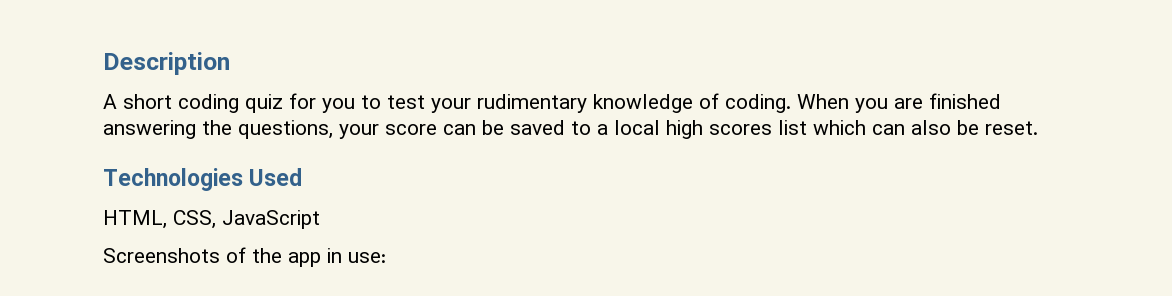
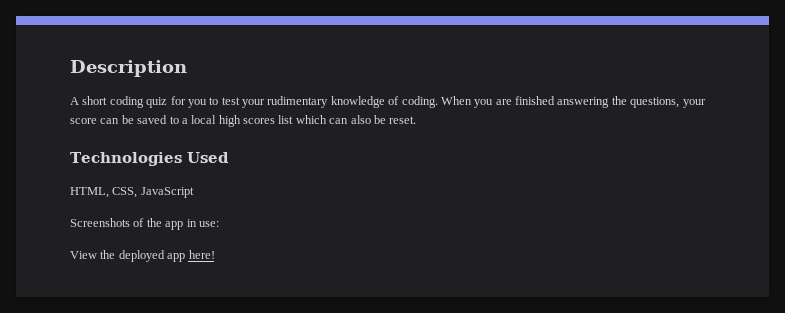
(386, 257) none -> [70,250,215,262] // View the deployed app here!

